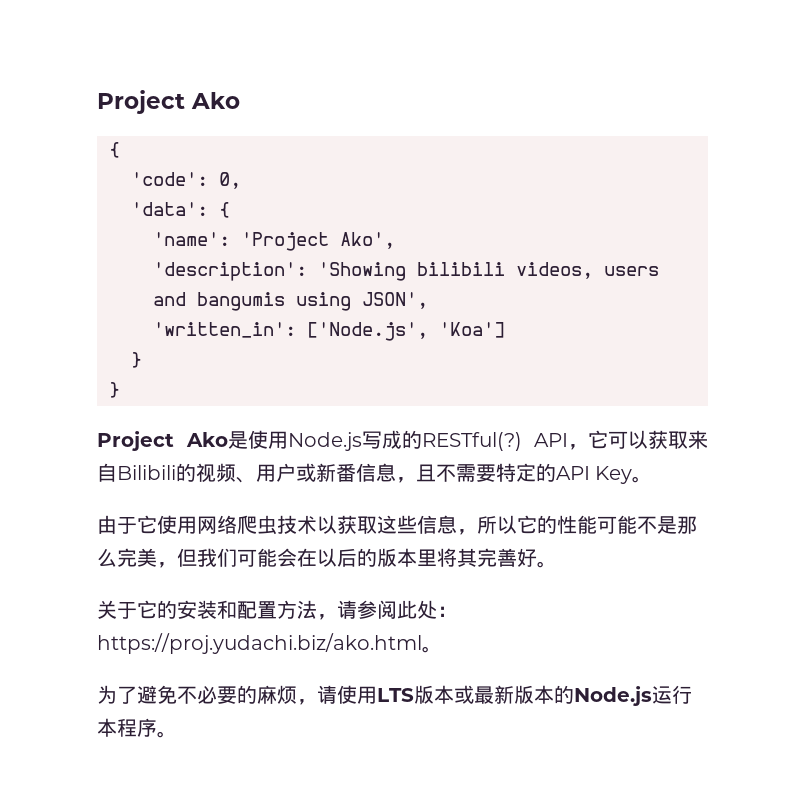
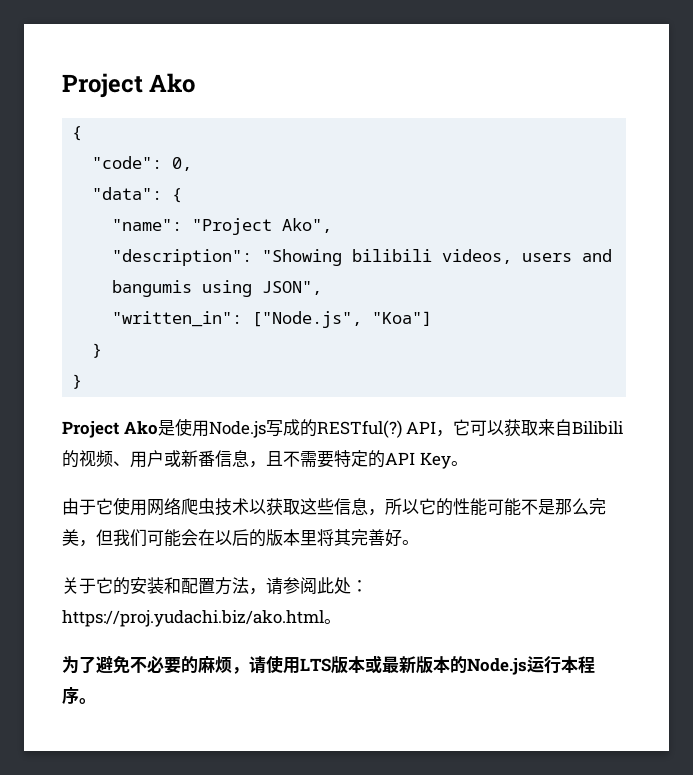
[131,172,208,186] 'code': -> [92,156,163,169] "code":
[131,202,230,218] [153,232,395,251] [153,262,406,281] 'data': { // 'name': 'Project Ako', // 'description': 'Showing -> [92,187,183,203] [112,218,333,235] [112,249,343,266] "data": { // "name": "Project Ako", // "description": "Showing
[362,292,428,309] [153,322,505,341] JSON', // 'written_in': ['Node.js', 'Koa'] -> [262,281,323,295] [112,311,433,328] JSON", // "written_in": ["Node.js", "Koa"]

